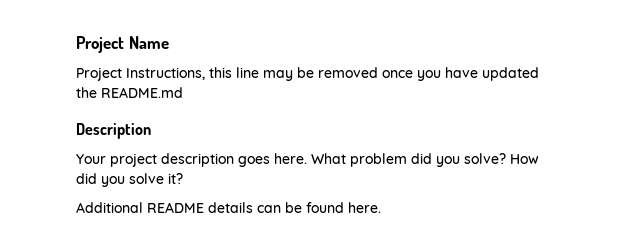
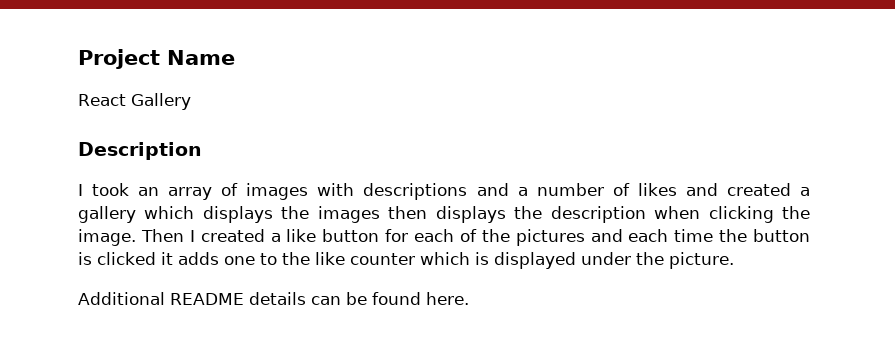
[76,67,539,81] [76,87,183,98] [76,123,151,139] [76,153,539,167] [76,173,183,187] Project Instructions, this line may be removed once you have updated the README.md // Description // Your project description goes here. What problem did you solve? How did you solve it? -> [78,93,191,110] [78,142,202,160] [78,183,811,200] [78,206,811,223] [78,229,810,246] [78,252,734,269] React Gallery // Description // I took an array of images with descriptions and a number of likes and created a gallery which displays the images then displays the description when clicking the image. Then I created a like button for each of the pictures and each time the button is clicked it adds one to the like counter which is displayed under the picture.

